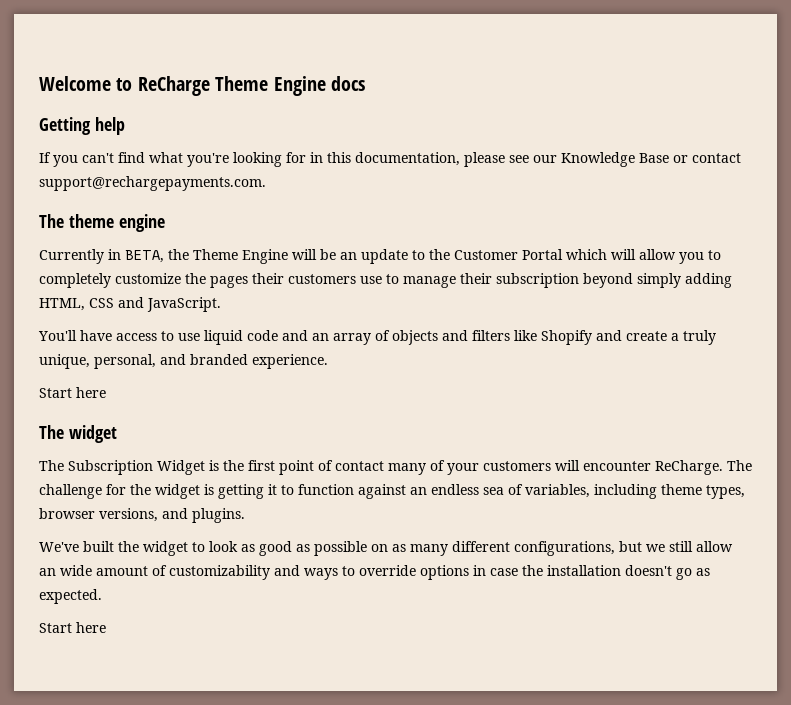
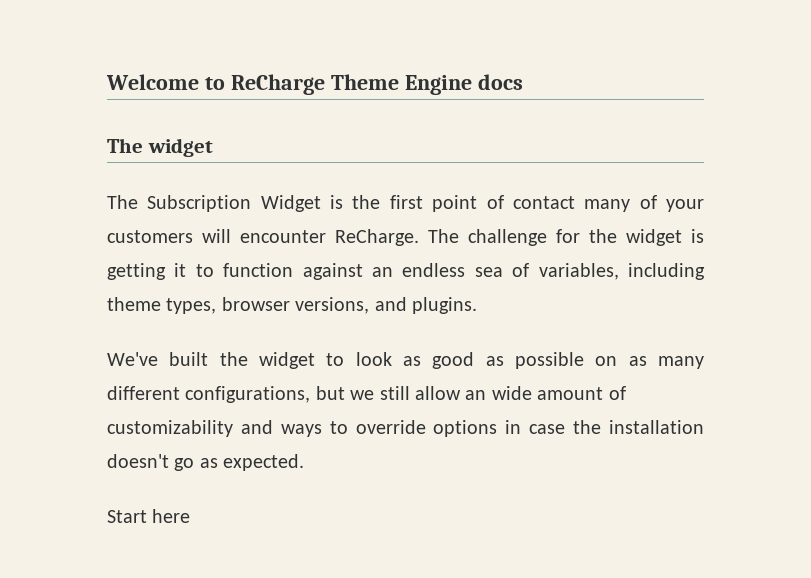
[39,117,125,135] [39,152,741,167] [39,176,266,191] [39,214,165,232] [39,249,721,264] [39,273,732,288] [39,297,221,312] [38,330,716,345] [39,354,328,369] [39,387,106,398] // Getting help // If you can't find what you're looking for in this documentation, please see our Knowledge Base or contact support@rechargepayments.com. // The theme engine // Currently in BETA, the Theme Engine will be an update to the Customer Portal which will allow you to completely customize the pages their customers use to manage their subscription beyond simply adding HTML, CSS and JavaScript. // You'll have access to use liquid code and an array of objects and filters like Shopify and create a truly unique, personal, and branded experience. // Start here -> (523, 82) none

